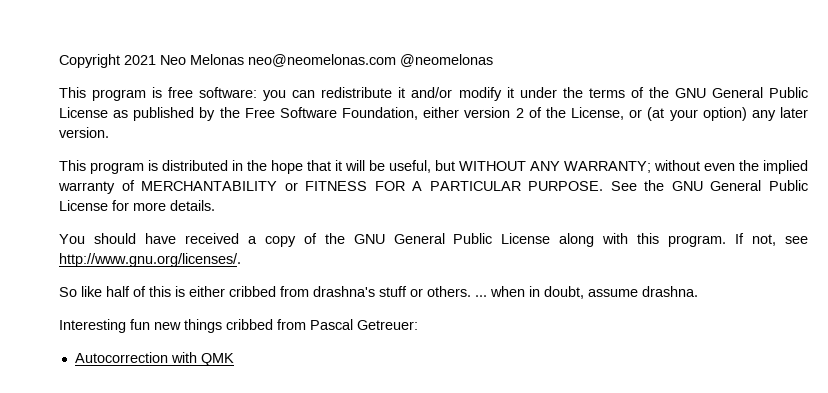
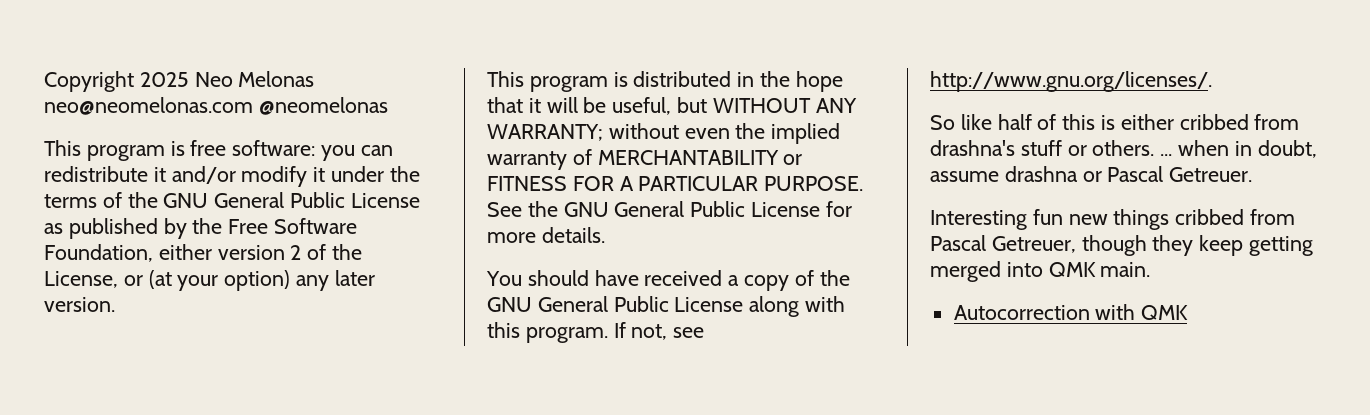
[124,55,156,65] 2021 -> [139,72,189,87] 2025
[642,286,698,297] drashna. -> [1004,166,1253,182] drashna or Pascal Getreuer.
[357,320,418,330] Getreuer: -> [991,235,1314,256] [930,261,1151,282] Getreuer, though they keep getting merged into QMK main.

